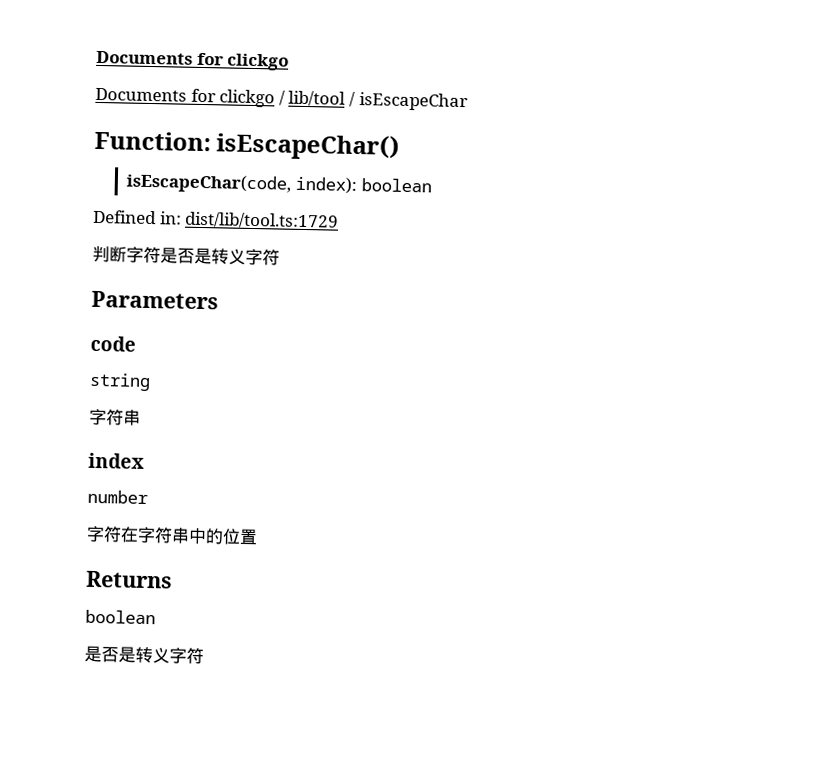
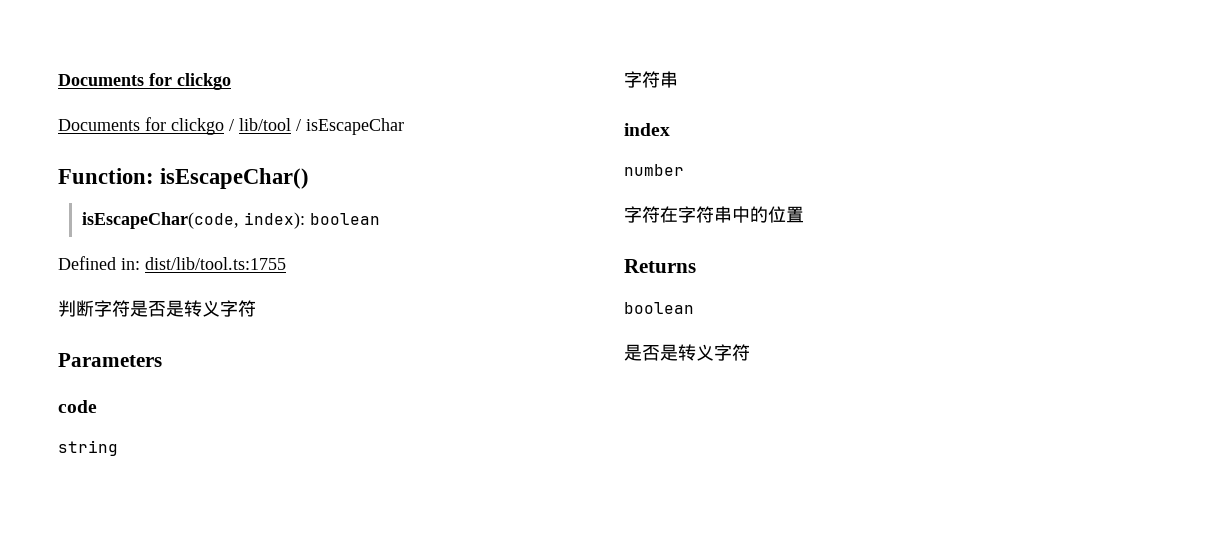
[184,211,340,230] dist/lib/tool.ts:1729 -> [145,257,286,270] dist/lib/tool.ts:1755

